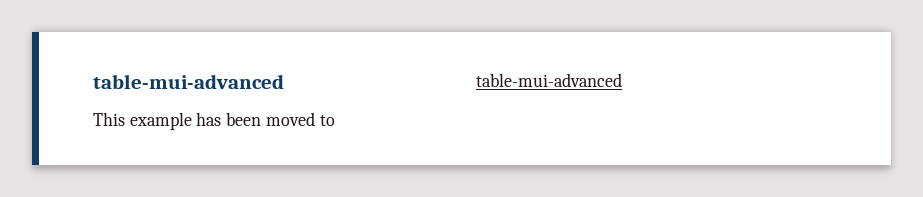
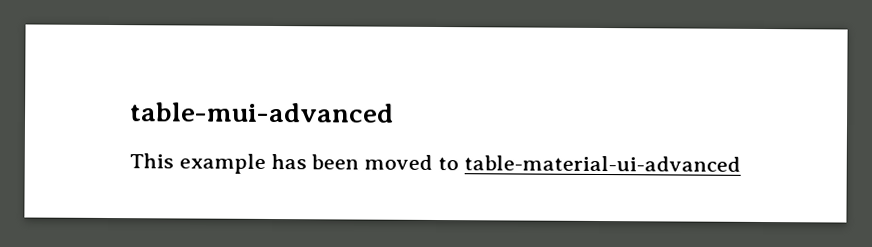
[476,73,622,87] table-mui-advanced -> [463,155,741,172] table-material-ui-advanced

